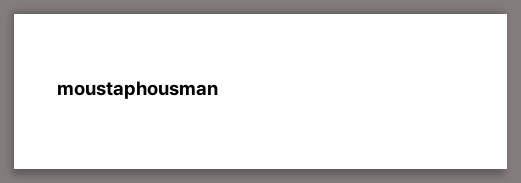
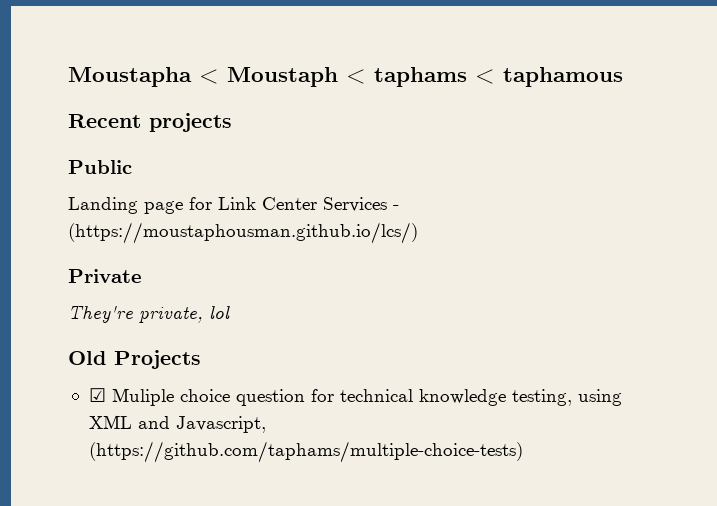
[57,81,218,99] moustaphousman -> [68,67,623,87] [68,113,232,132] [68,160,132,174] [68,197,399,214] [68,222,418,244] [68,269,142,283] [68,305,230,323] [68,350,201,369] [88,388,622,406] [88,415,266,433] [88,441,523,463] Moustapha < Moustaph < taphams < taphamous // Recent projects // Public // Landing page for Link Center Services - (https://moustaphousman.github.io/lcs/) // Private // They're private, lol // Old Projects // ☑ Muliple choice question for technical knowledge testing, using XML and Javascript, (https://github.com/taphams/multiple-choice-tests)

